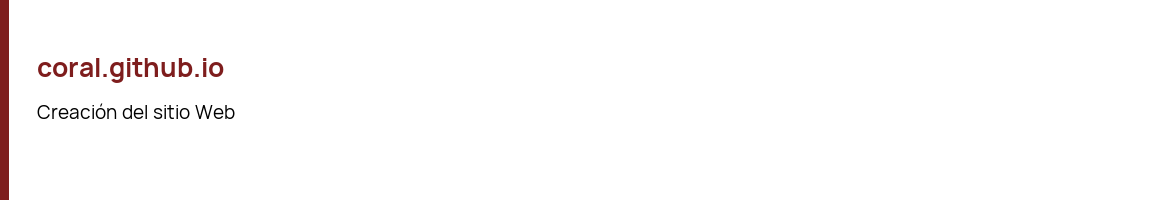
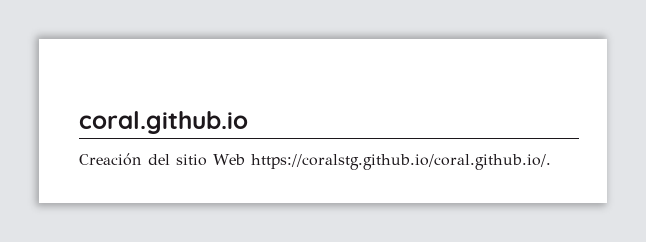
(236, 112) none -> [250,154,551,170] https://coralstg.github.io/coral.github.io/.

